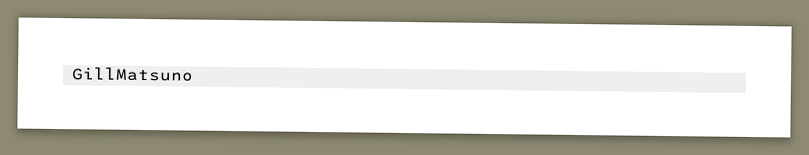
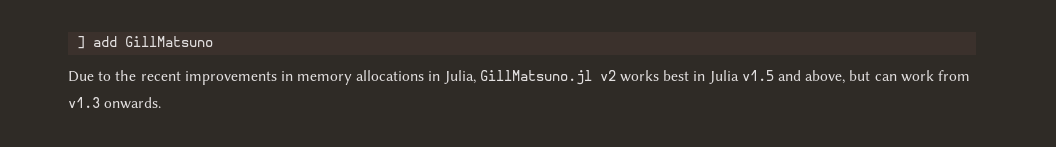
(70, 74) none -> [77,36,118,49] ] add
(194, 74) none -> [68,70,970,85] [68,97,162,109] // Due to the recent improvements in memory allocations in Julia, GillMatsuno.jl v2 works best in Julia v1.5 and above, but can work from v1.3 onwards.

